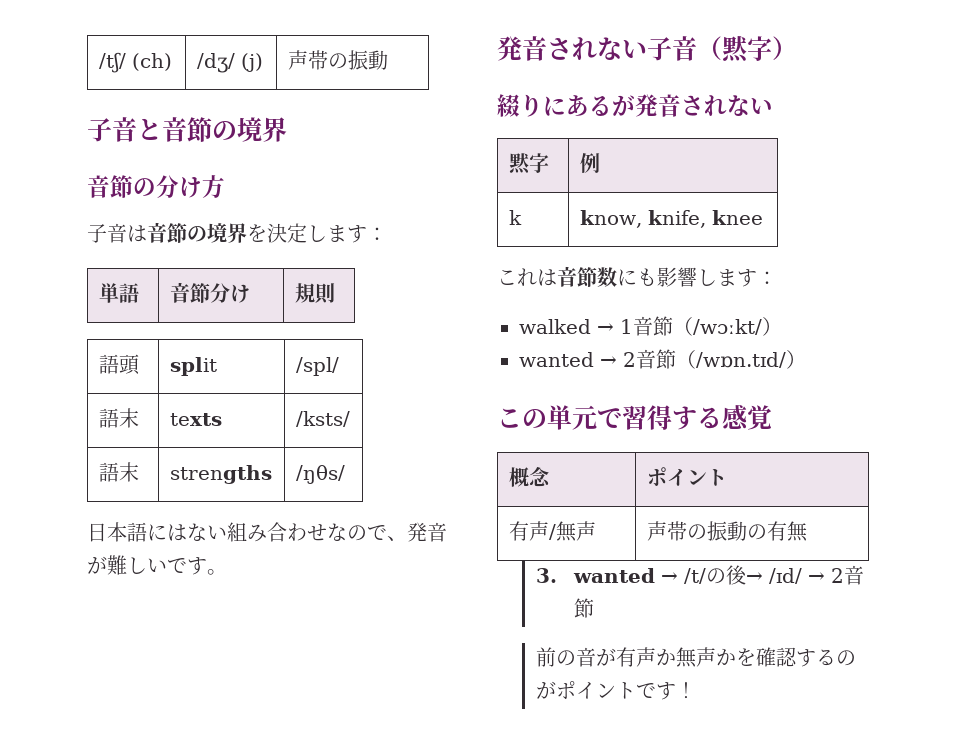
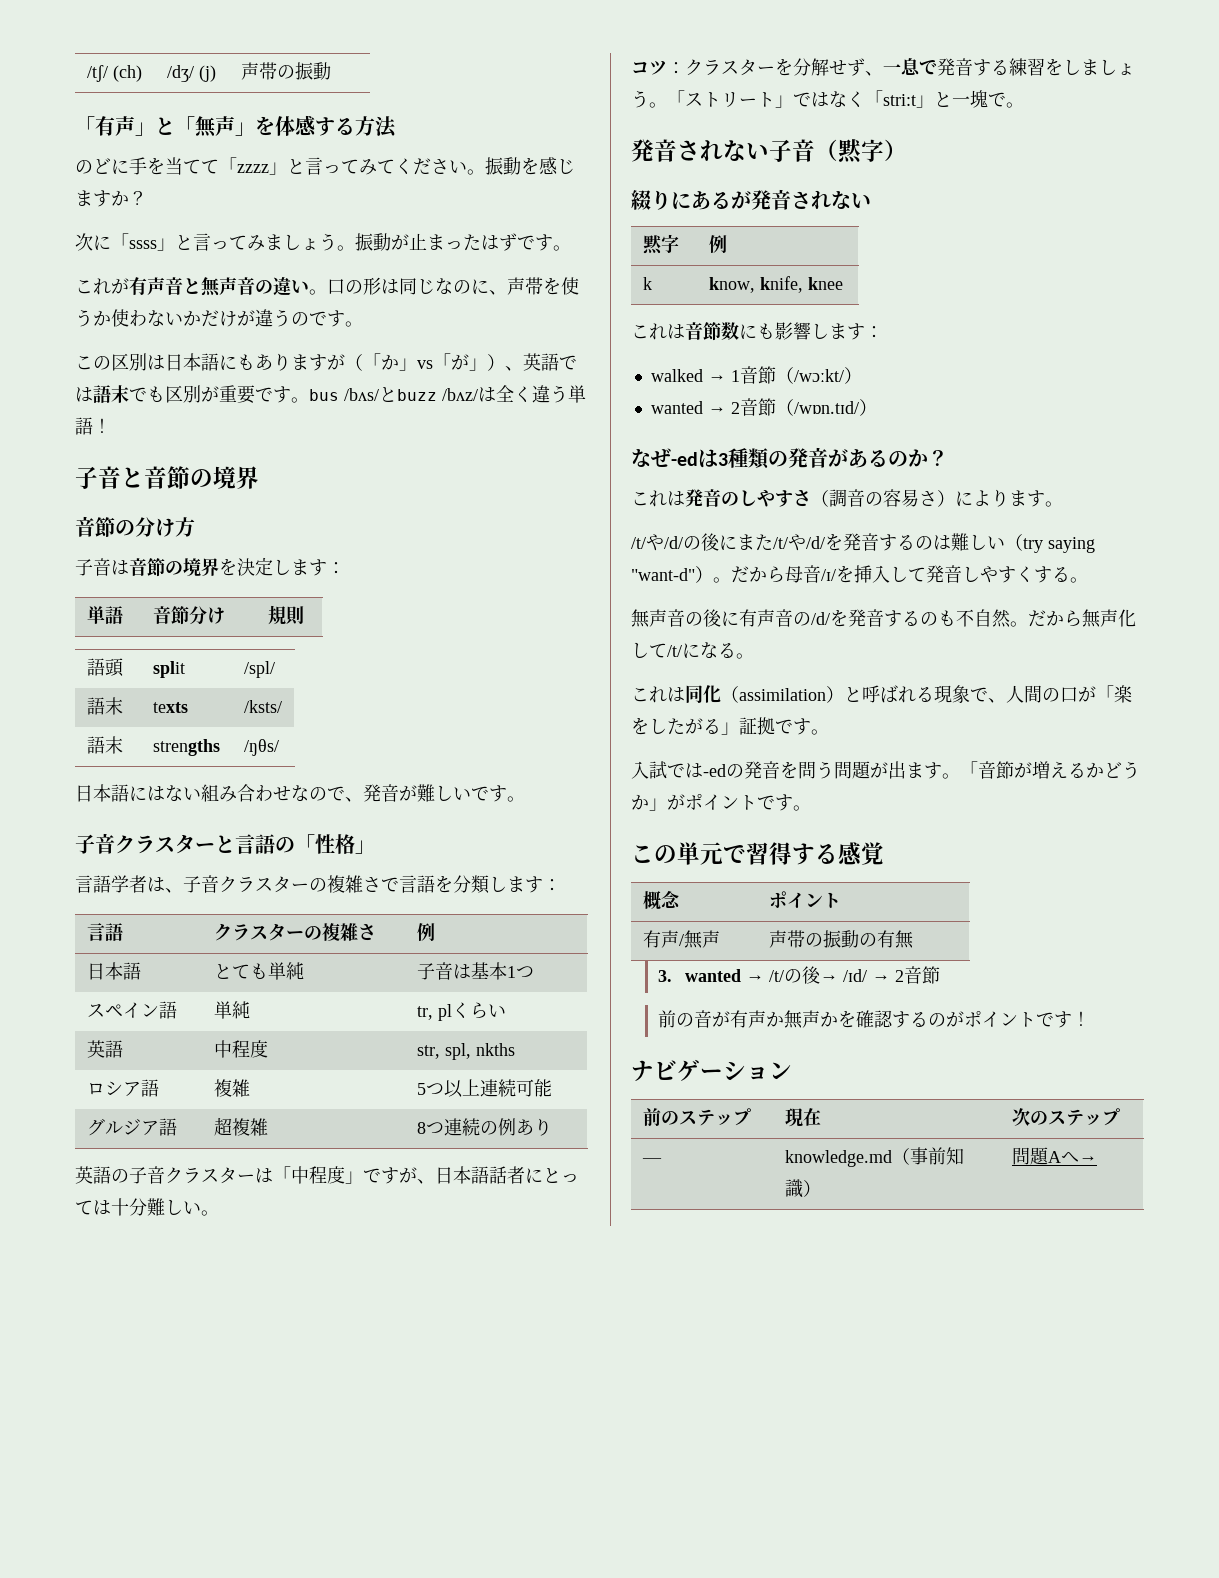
(388, 60) none -> [75,115,397,138] [75,157,575,175] [75,190,147,207] [75,233,571,251] [75,277,579,297] [75,309,363,327] [75,353,577,371] [75,385,586,404] [75,417,111,435] // 「有声」と「無声」を体感する方法 // のどに手を当てて「zzzz」と言ってみてください。振動を感じますか？ // 次に「ssss」と言ってみましょう。振動が止まったはずです。 // これが有声音と無声音の違い。口の形は同じなのに、声帯を使うか使わないかだけが違うのです。 // この区別は日本語にもありますが（「か」vs「が」）、英語では語末でも区別が重要です。bus /bʌs/とbuzz /bʌz/は全く違う単語！
(227, 572) none -> [75,833,375,854] [75,875,561,894] [86,923,123,941] [213,923,376,941] [416,923,435,941] [86,962,141,980] [213,962,304,980] [416,962,534,980] [86,1001,177,1019] [213,1001,250,1019] [416,1002,506,1021] [86,1040,123,1058] [213,1040,268,1058] [416,1043,515,1060] [86,1079,159,1097] [213,1079,250,1097] [416,1079,552,1098] [86,1118,177,1136] [213,1117,268,1136] [416,1118,552,1136] [75,1166,579,1184] [75,1198,219,1216] [631,58,1135,76] [631,90,1024,108] // 子音クラスターと言語の「性格」 // 言語学者は、子音クラスターの複雑さで言語を分類します： // 言語 | クラスターの複雑さ | 例 // 日本語 | とても単純 | 子音は基本1つ // スペイン語 | 単純 | tr, plくらい // 英語 | 中程度 | str, spl, nkths // ロシア語 | 複雑 | 5つ以上連続可能 // グルジア語 | 超複雑 | 8つ連続の例あり // 英語の子音クラスターは「中程度」ですが、日本語話者にとっては十分難しい。 // コツ：クラスターを分解せず、一息で発音する練習をしましょう。「ストリート」ではなく「stri:t」と一塊で。
(806, 359) none -> [631,447,948,469] [631,489,1063,507] [631,533,1095,553] [631,565,1088,583] [631,609,1136,628] [631,642,754,659] [631,685,1132,703] [631,717,829,735] [631,761,1140,779] [631,794,811,811] // なぜ-edは3種類の発音があるのか？ // これは発音のしやすさ（調音の容易さ）によります。 // /t/や/d/の後にまた/t/や/d/を発音するのは難しい（try saying "want-d"）。だから母音/ɪ/を挿入して発音しやすくする。 // 無声音の後に有声音の/d/を発音するのも不自然。だから無声化して/t/になる。 // これは同化（assimilation）と呼ばれる現象で、人間の口が「楽をしたがる」証拠です。 // 入試では-edの発音を問う問題が出ます。「音節が増えるかどうか」がポイントです。
(696, 690) none -> [631,1059,792,1082] [642,1108,751,1126] [784,1108,821,1127] [1011,1108,1120,1126] [641,1158,662,1163] [784,1147,964,1167] [784,1179,821,1198] [1011,1147,1097,1165] // ナビゲーション // 前のステップ | 現在 | 次のステップ // — | knowledge.md（事前知識） | 問題Aへ→

